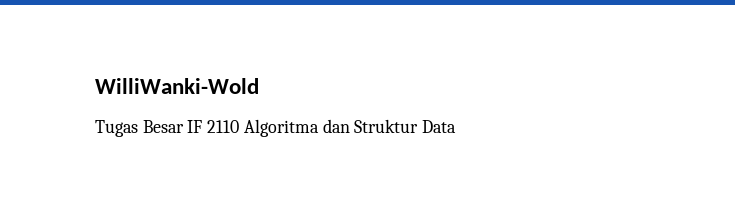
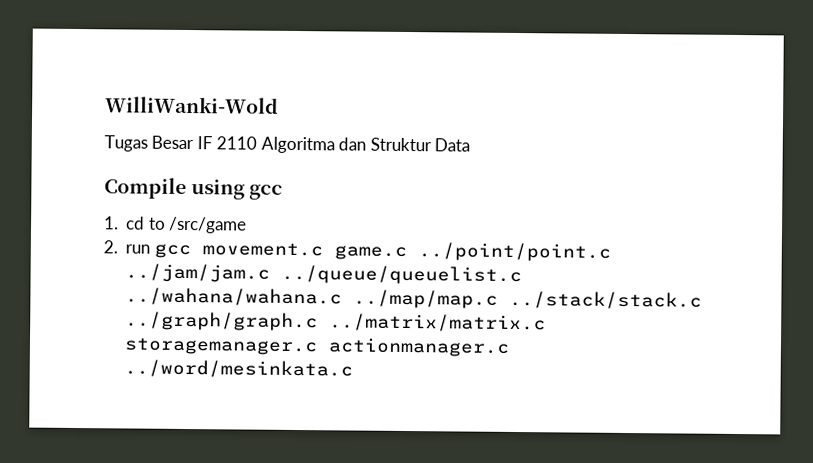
(457, 126) none -> [104,177,284,200] [104,216,248,234] [103,240,611,262] [125,263,523,286] [125,287,703,310] [125,311,547,333] [124,337,511,357] [124,359,354,379] // Compile using gcc // 1. cd to /src/game // 2. run gcc movement.c game.c ../point/point.c ../jam/jam.c ../queue/queuelist.c ../wahana/wahana.c ../map/map.c ../stack/stack.c ../graph/graph.c ../matrix/matrix.c storagemanager.c actionmanager.c ../word/mesinkata.c

